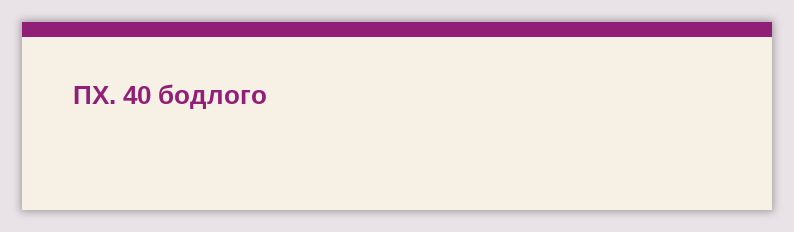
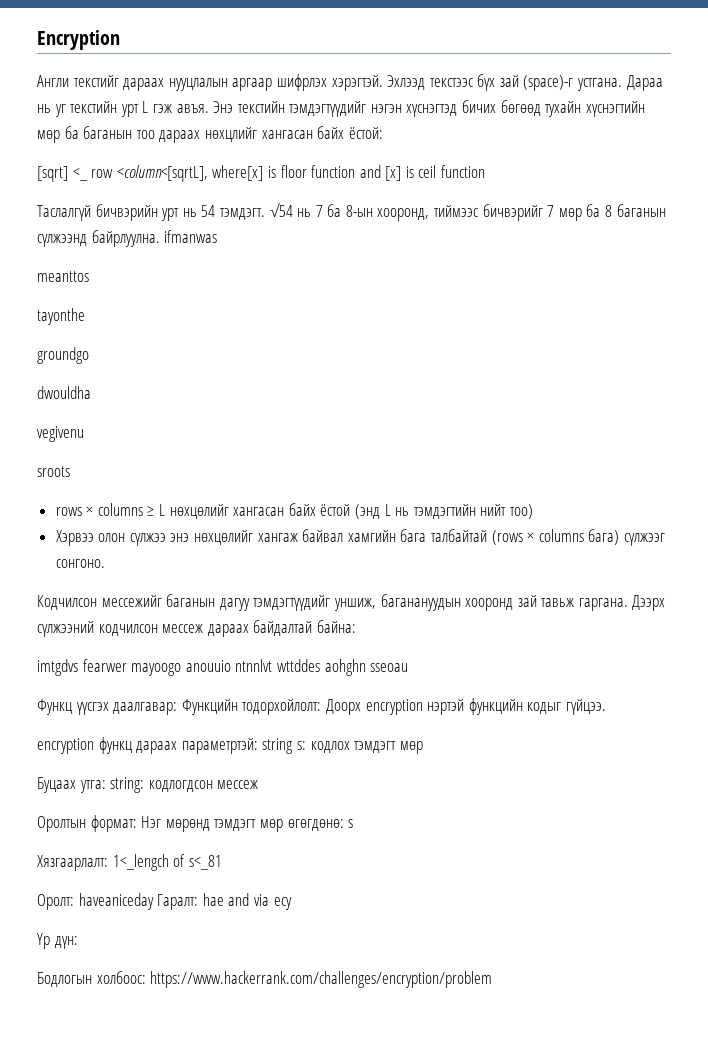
[73,84,268,109] ПХ. 40 бодлого -> [37,30,120,50] [37,74,663,91] [37,100,645,117] [37,126,383,143] [37,165,486,182] [37,203,666,221] [37,230,218,247] [37,271,89,282] [37,308,85,325] [37,347,89,364] [37,386,91,399] [37,426,84,442] [37,466,70,477] [55,503,533,519] [55,529,665,546] [55,559,105,568] [37,594,666,611] [37,620,356,637] [37,659,409,676] [37,698,606,715] [37,737,423,754] [37,777,259,793] [37,815,354,832] [37,854,222,871] [37,893,292,910] [37,933,78,949] [37,971,493,988] Encryption // Англи текстийг дараах нууцлалын аргаар шифрлэх хэрэгтэй. Эхлээд текстээс бүх зай (space)-г устгана. Дараа нь уг текстийн урт L гэж авъя. Энэ текстийн тэмдэгтүүдийг нэгэн хүснэгтэд бичих бөгөөд тухайн хүснэгтийн мөр ба баганын тоо дараах нөхцлийг хангасан байх ёстой: // [sqrt] <_ row <column<[sqrtL], where[x] is floor function and [x] is ceil function // Таслалгүй бичвэрийн урт нь 54 тэмдэгт. √54 нь 7 ба 8-ын хооронд, тиймээс бичвэрийг 7 мөр ба 8 баганын сүлжээнд байрлуулна. ifmanwas // meanttos // tayonthe // groundgo // dwouldha // vegivenu // sroots // rows × columns ≥ L нөхцөлийг хангасан байх ёстой (энд L нь тэмдэгтийн нийт тоо) // Хэрвээ олон сүлжээ энэ нөхцөлийг хангаж байвал хамгийн бага талбайтай (rows × columns бага) сүлжээг сонгоно. // Кодчилсон мессежийг баганын дагуу тэмдэгтүүдийг уншиж, баганануудын хооронд зай тавьж гаргана. Дээрх сүлжээний кодчилсон мессеж дараах байдалтай байна: // imtgdvs fearwer mayoogo anouuio ntnnlvt wttddes aohghn sseoau // Функц үүсгэх даалгавар: Функцийн тодорхойлолт: Доорх encryption нэртэй функцийн кодыг гүйцээ. // encryption функц дараах параметртэй: string s: кодлох тэмдэгт мөр // Буцаах утга: string: кодлогдсон мессеж // Оролтын формат: Нэг мөрөнд тэмдэгт мөр өгөгдөнө: s // Хязгаарлалт: 1<_lengch of s<_81 // Оролт: haveaniceday Гаралт: hae and via ecy // Үр дүн: // Бодлогын холбоос: https://www.hackerrank.com/challenges/encryption/problem

